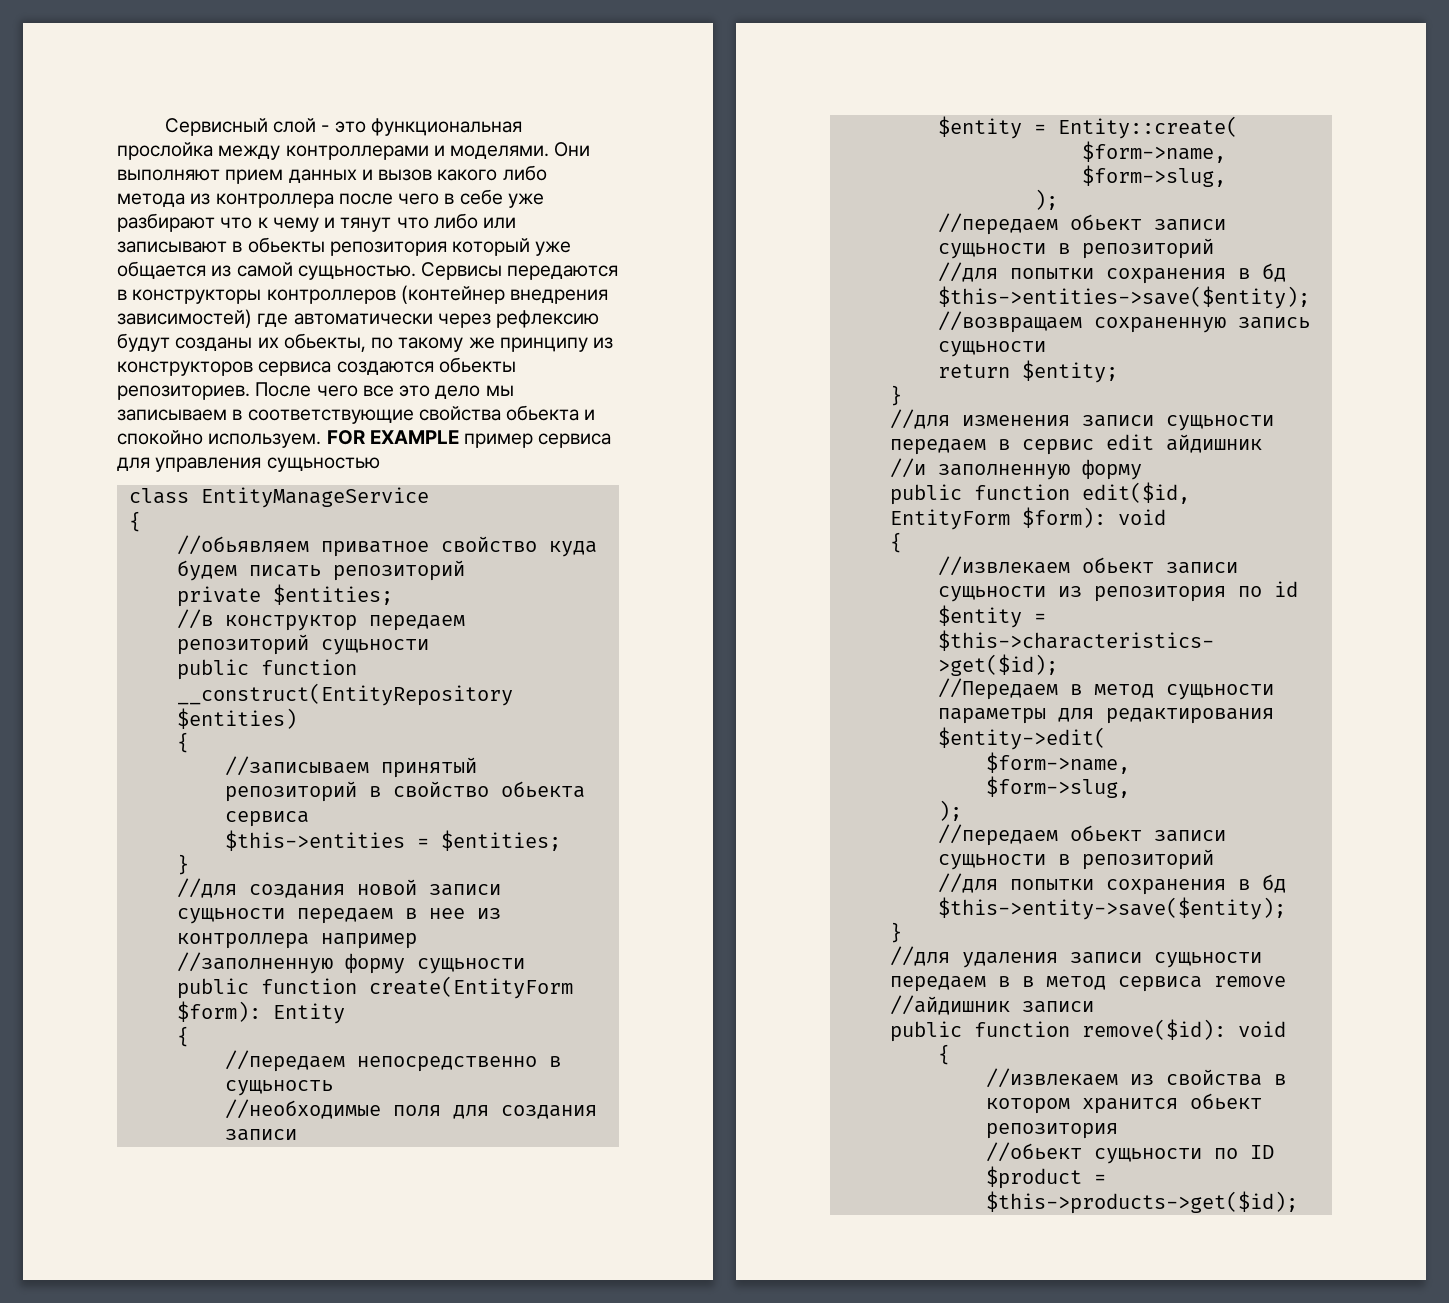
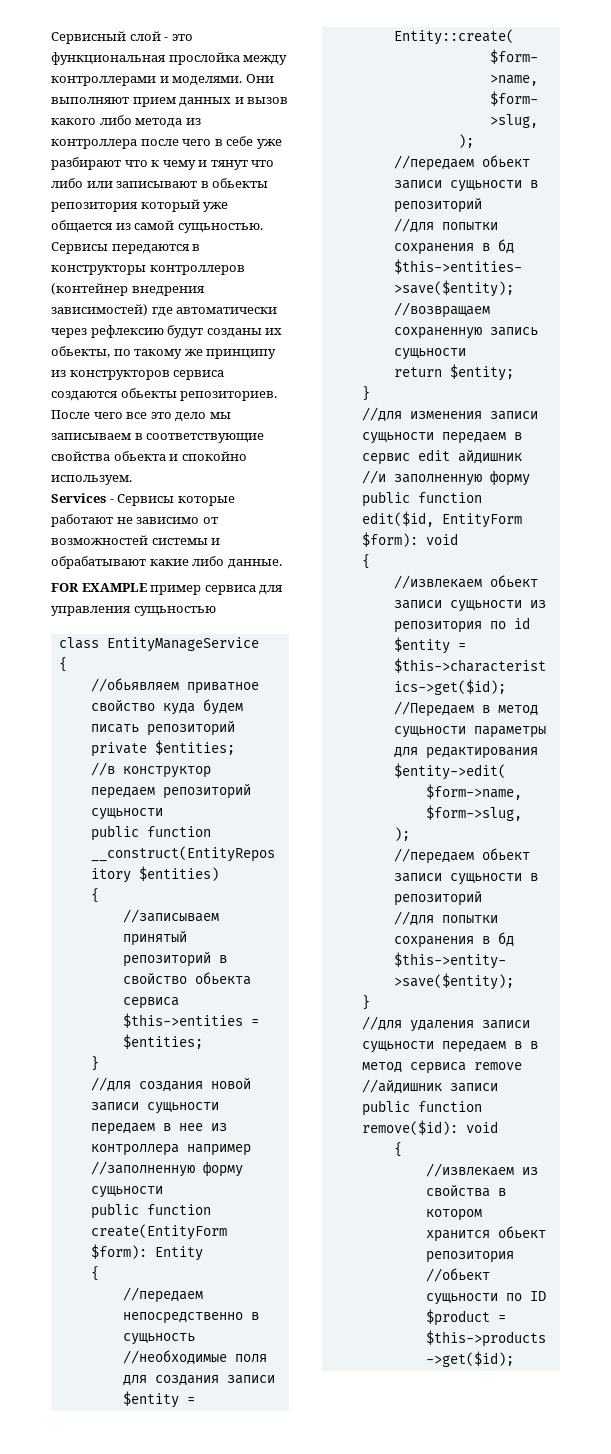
(322, 440) none -> [51,493,235,506] [51,514,218,527] [51,535,221,545] [51,556,282,569] // Services - Сервисы которые работают не зависимо от возможностей системы и обрабатывают какие либо данные. //

